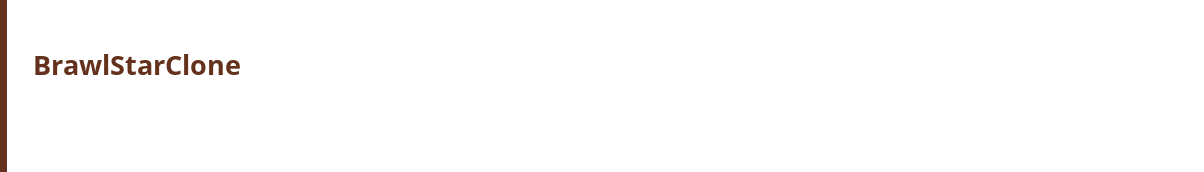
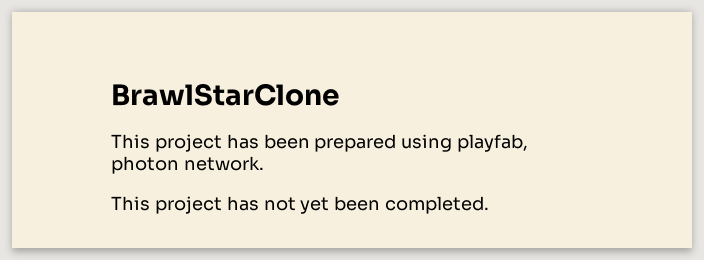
(241, 64) none -> [111,134,529,152] [111,156,264,174] [111,196,490,214] // This project has been prepared using playfab, photon network. // This project has not yet been completed.

